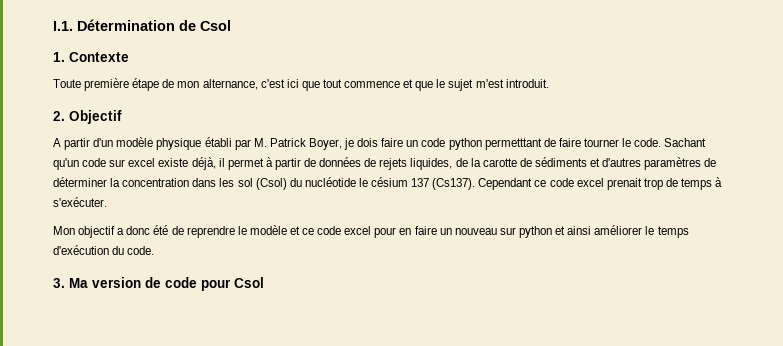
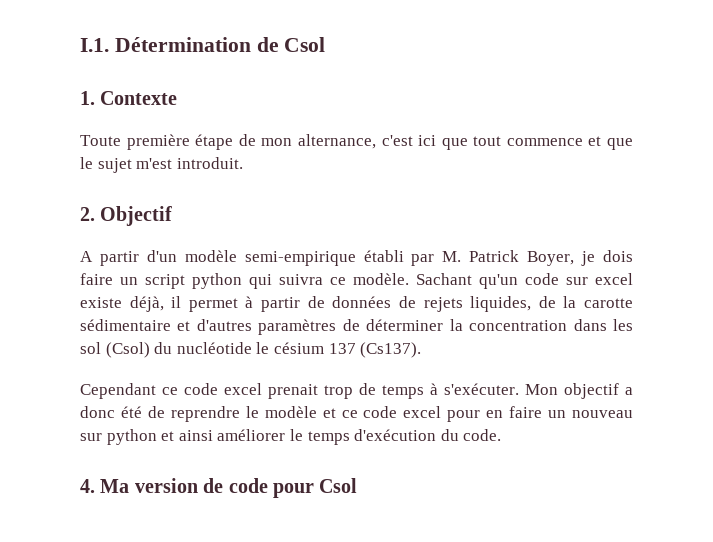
[156,138,202,150] physique -> [244,251,356,266] semi-empirique
[421,138,662,150] code python permetttant de faire tourner le code. -> [145,273,409,289] script python qui suivra ce modèle.
[519,157,587,167] de sédiments -> [80,319,171,331] sédimentaire
(476, 184) none -> (422, 350) //
(107, 202) // -> (519, 389) none
[53,278,65,288] 3. -> [80,479,95,493] 4.

